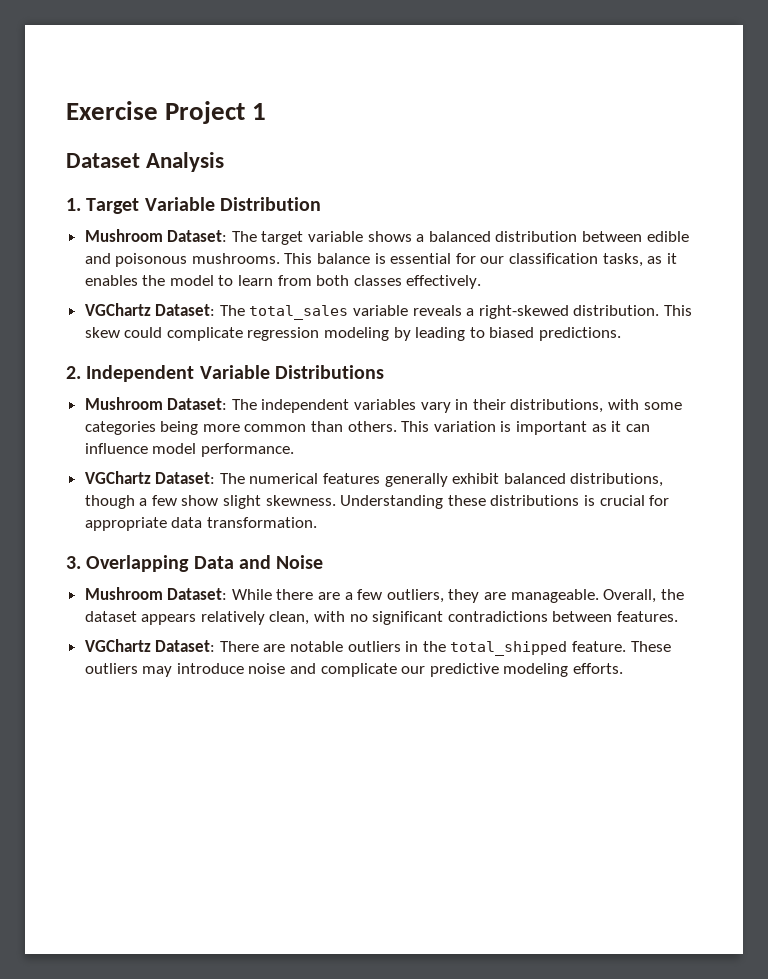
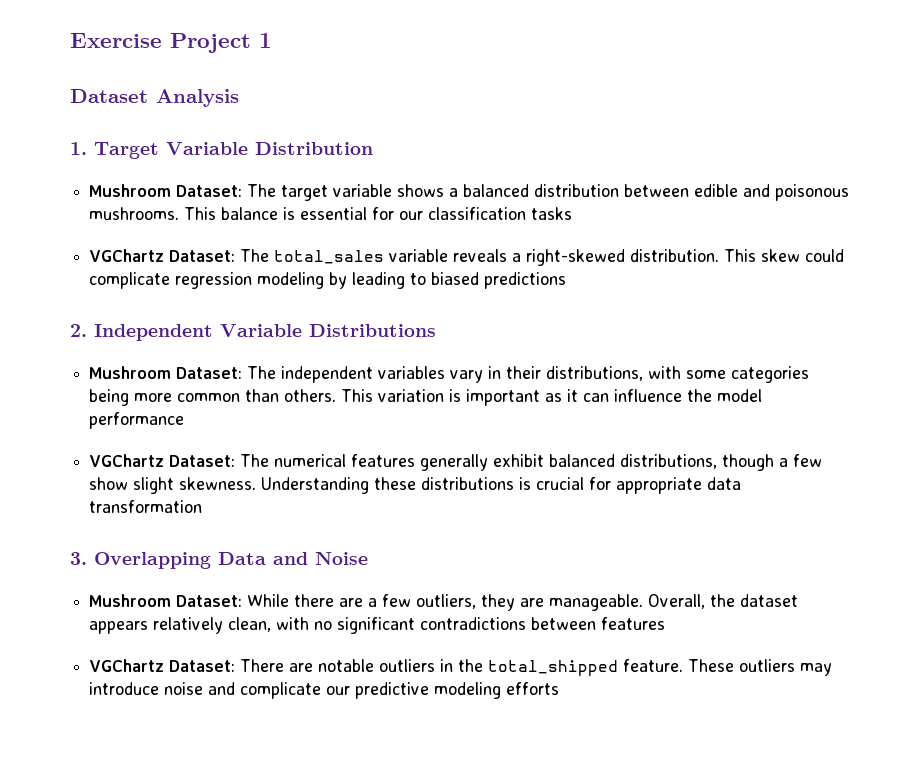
[602,253,677,267] [84,275,482,289] tasks, as it enables the model to learn from both classes effectively. -> [531,207,573,220] tasks
[539,327,622,341] predictions. -> [484,272,567,289] predictions
[152,443,294,457] model performance. -> [687,389,763,402] [89,412,185,429] the model performance
[206,517,317,528] transformation. -> [89,500,203,513] transformation
[617,611,679,622] features. -> [601,617,666,630] features
[573,663,624,674] efforts. -> [506,682,560,695] efforts

